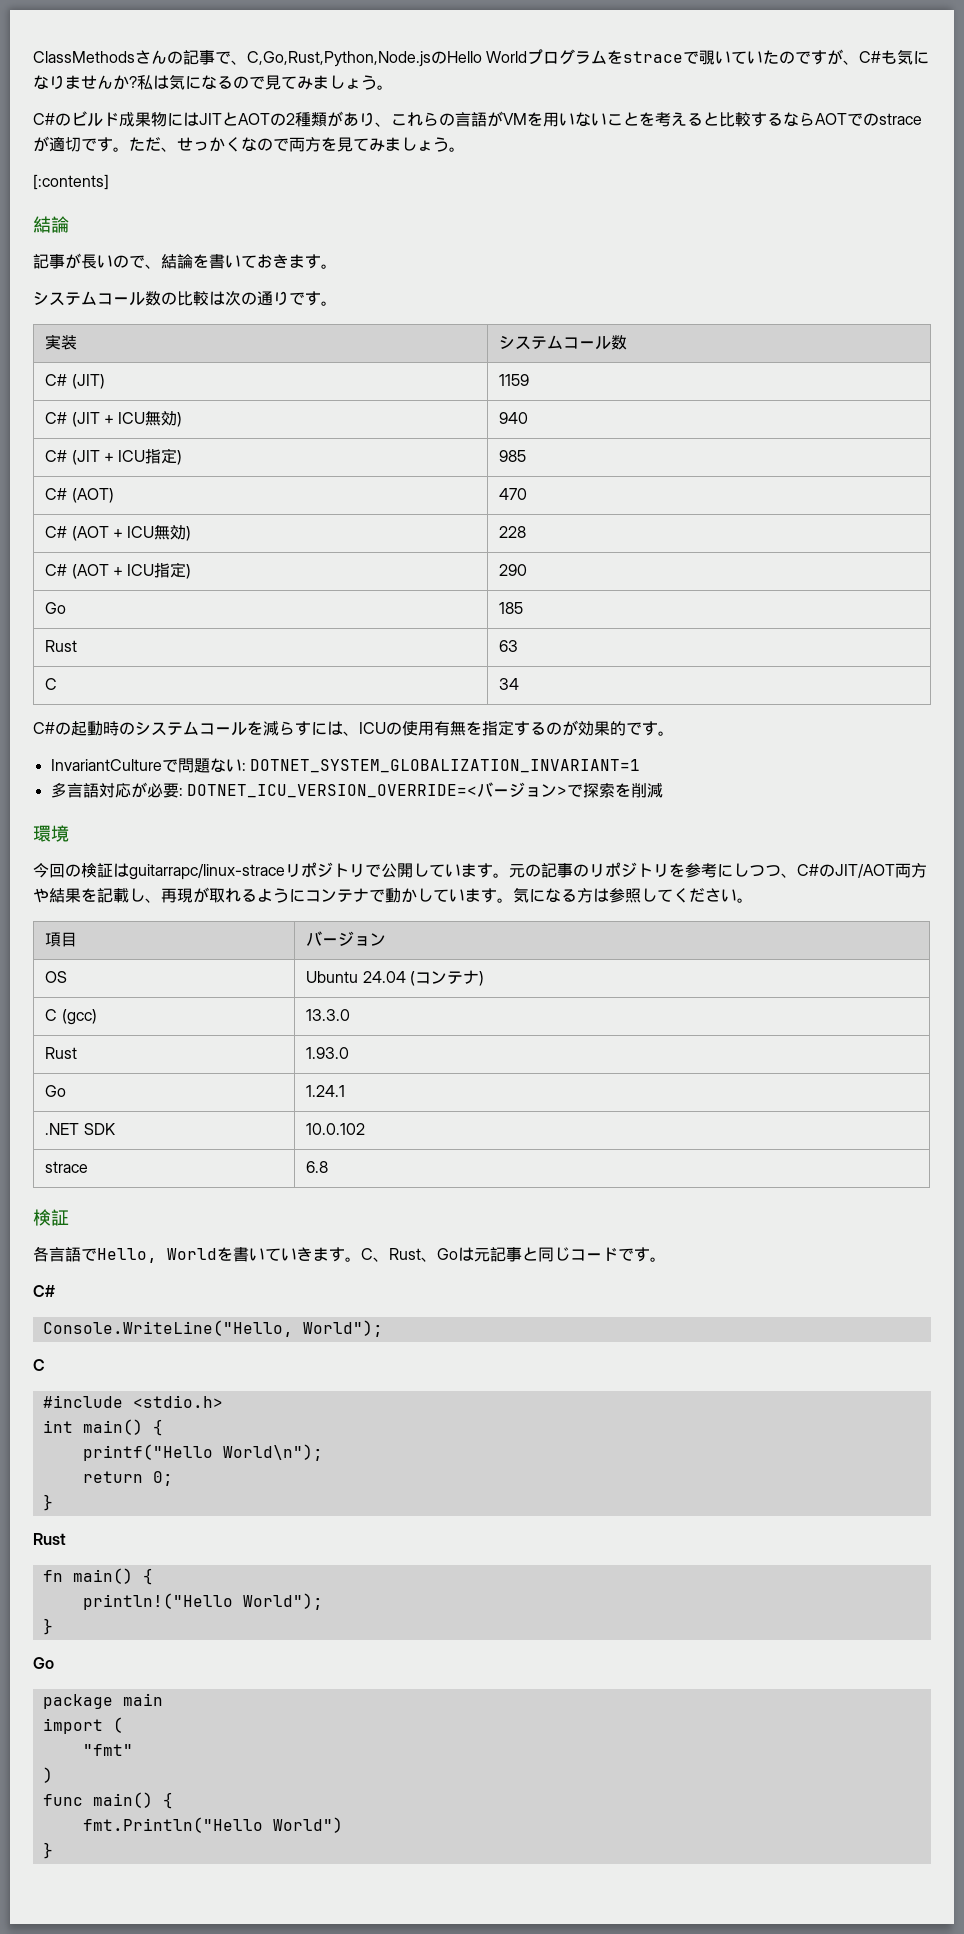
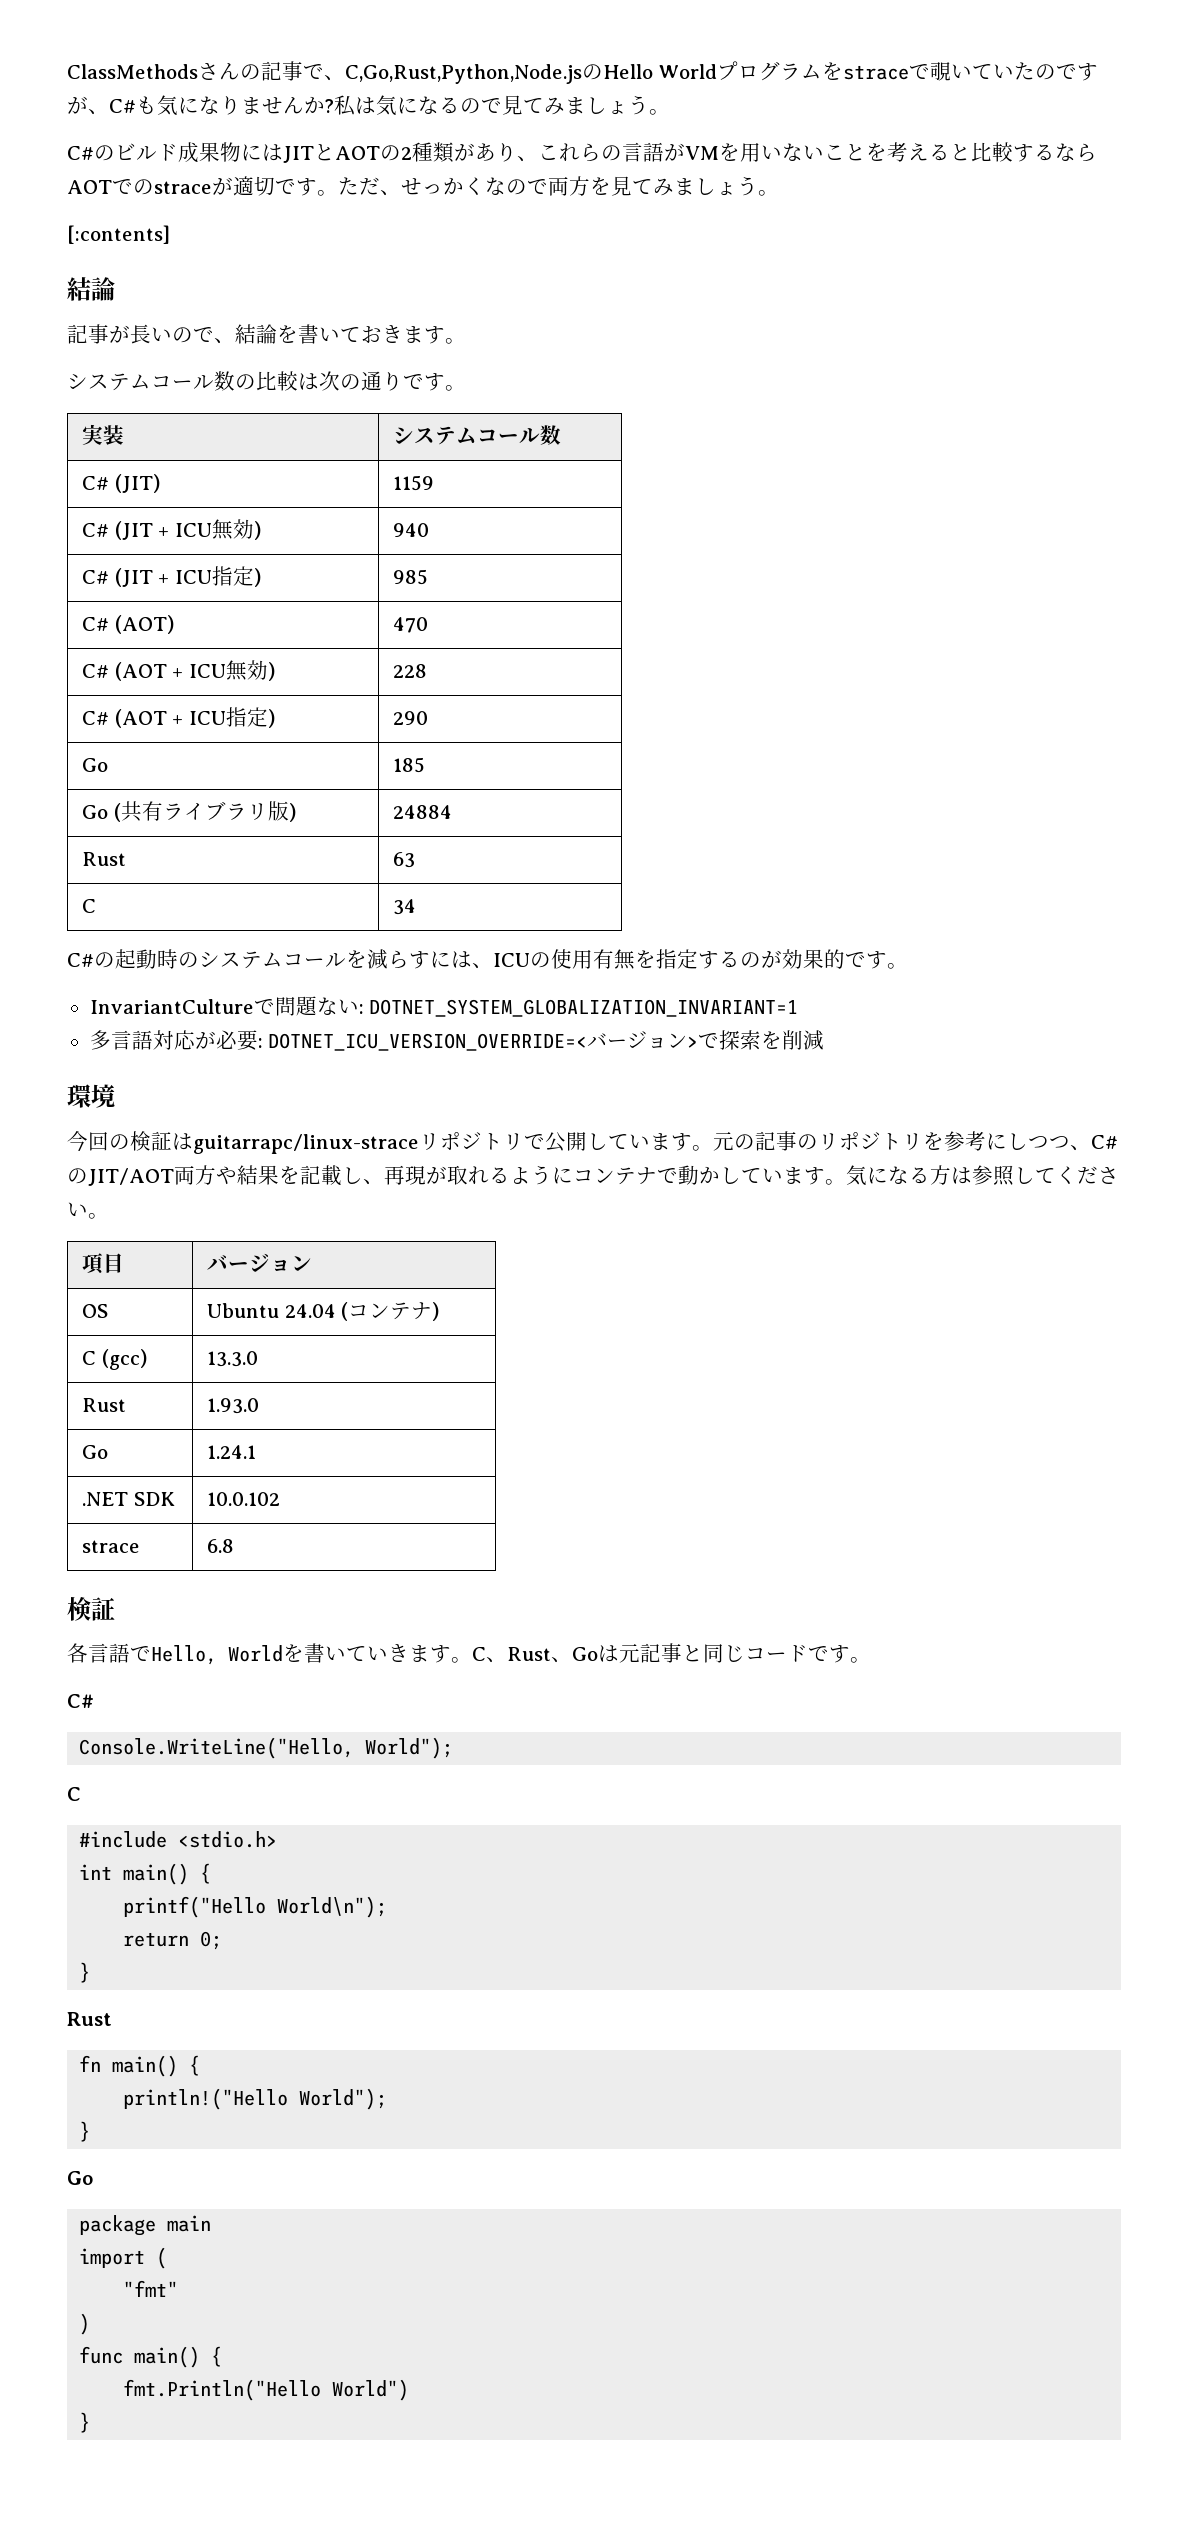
(524, 608) none -> [82,801,296,822] [393,805,453,819] // Go (共有ライブラリ版) | 24884

